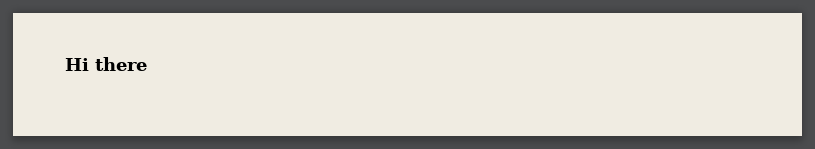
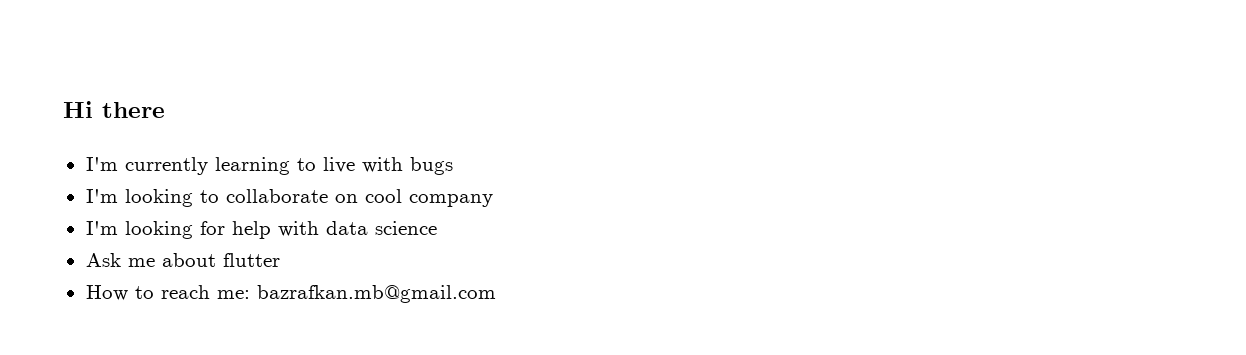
(147, 64) none -> [85,157,453,175] [85,189,493,207] [85,221,437,239] [85,253,280,267] [85,285,496,303] // I'm currently learning to live with bugs // I'm looking to collaborate on cool company // I'm looking for help with data science // Ask me about flutter // How to reach me: bazrafkan.mb@gmail.com

